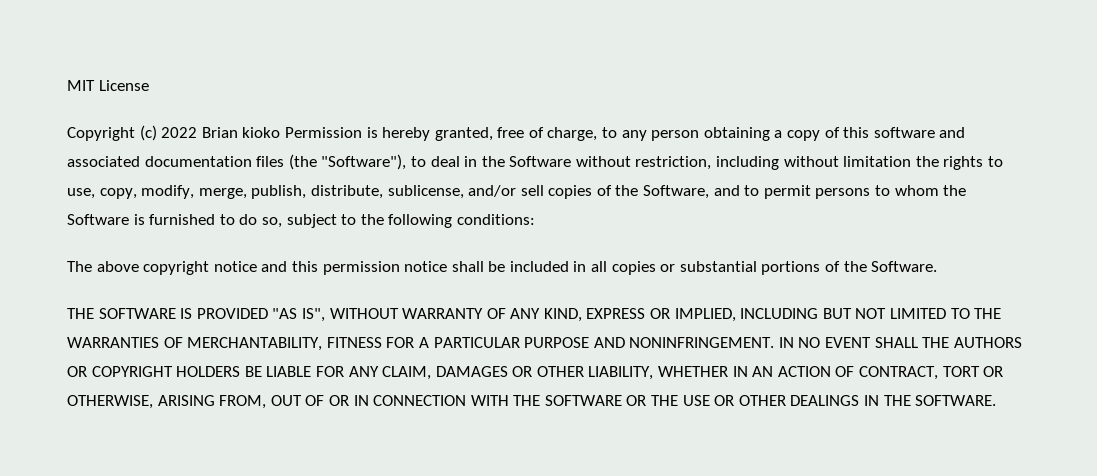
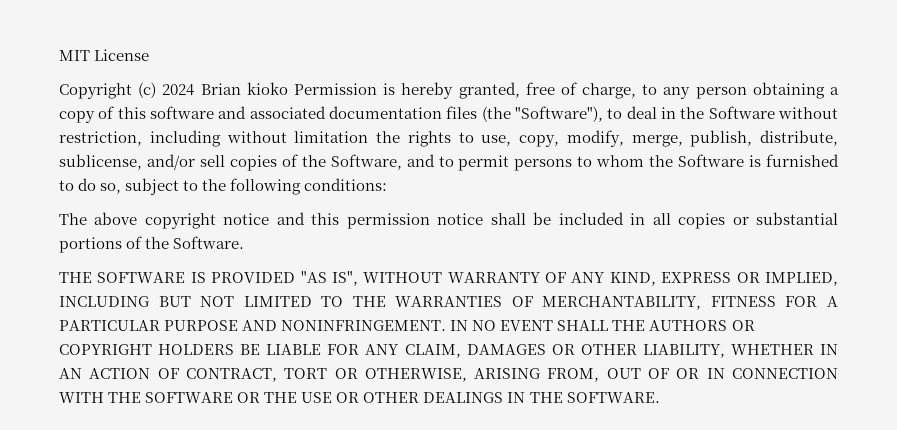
[161,127,198,138] 2022 -> [162,84,195,96] 2024

